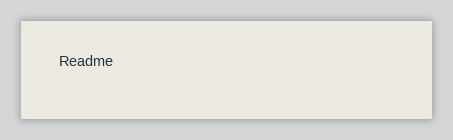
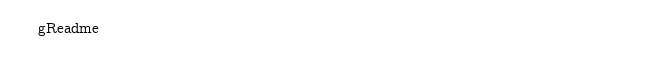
[59,55,113,66] Readme -> [38,23,99,36] gReadme

